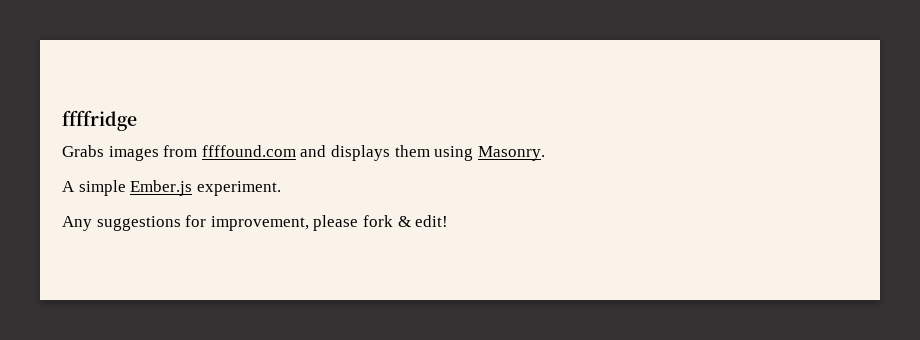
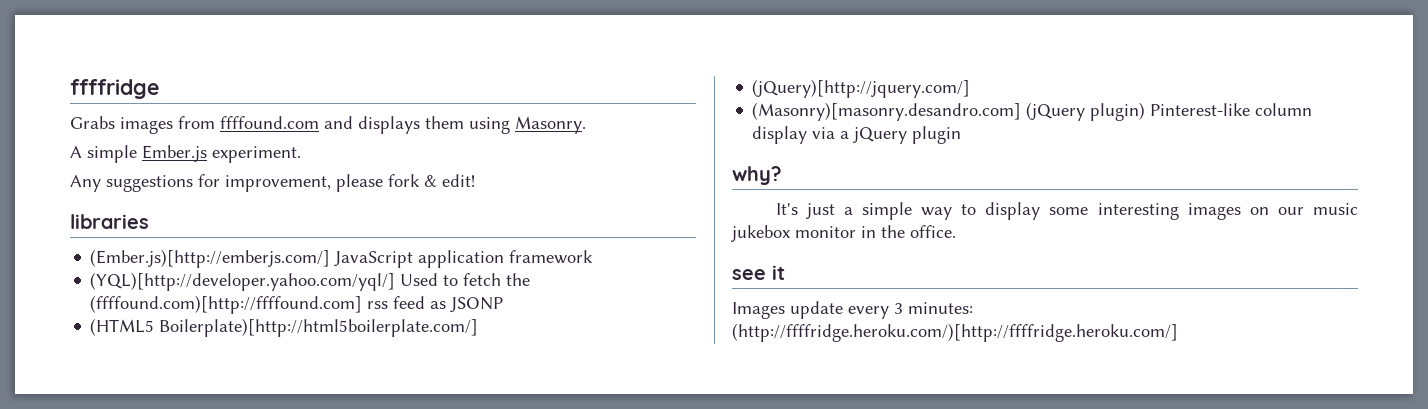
(449, 221) none -> [70,214,149,229] [90,249,594,268] [90,272,531,291] [90,295,504,314] [90,318,479,337] [752,79,971,98] [752,102,1313,121] [752,126,962,144] [732,166,782,185] [775,202,1358,220] [731,225,956,242] [732,265,785,280] [732,301,973,319] [732,323,1178,342] // libraries // (Ember.js)[http://emberjs.com/] JavaScript application framework // (YQL)[http://developer.yahoo.com/yql/] Used to fetch the (ffffound.com)[http://ffffound.com] rss feed as JSONP // (HTML5 Boilerplate)[http://html5boilerplate.com/] // (jQuery)[http://jquery.com/] // (Masonry)[masonry.desandro.com] (jQuery plugin) Pinterest-like column display via a jQuery plugin // why? // It's just a simple way to display some interesting images on our music jukebox monitor in the office. // see it // Images update every 3 minutes: (http://ffffridge.heroku.com/)[http://ffffridge.heroku.com/]

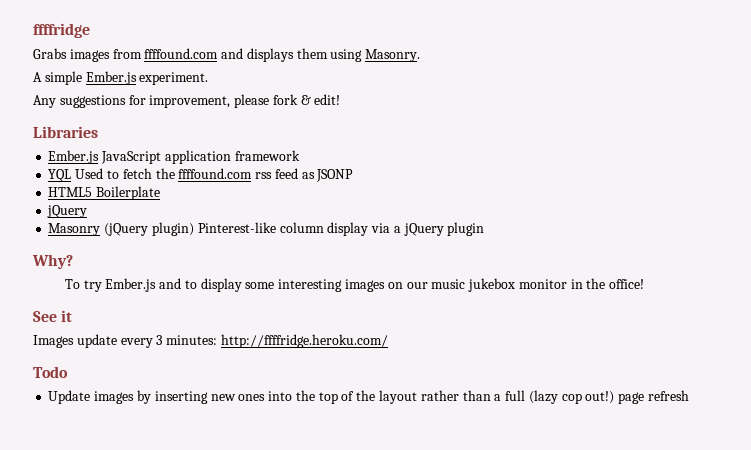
[70,214,149,229] [90,249,331,268] libraries // (Ember.js)[http://emberjs.com/] -> [33,126,98,138] [48,150,100,164] Libraries // Ember.js
[90,272,396,291] (YQL)[http://developer.yahoo.com/yql/] -> [48,169,72,182] YQL
[90,295,363,314] (ffffound.com)[http://ffffound.com] -> [178,168,253,179] ffffound.com
[90,318,479,337] [752,79,971,98] [752,102,1022,121] (HTML5 Boilerplate)[http://html5boilerplate.com/] // (jQuery)[http://jquery.com/] // (Masonry)[masonry.desandro.com] -> [48,186,161,200] [47,205,88,218] [48,223,101,236] HTML5 Boilerplate // jQuery // Masonry
[732,166,782,185] [775,202,953,220] why? // It's just a simple way -> [32,254,73,269] [64,278,182,292] Why? // To try Ember.js and
[910,225,956,238] [732,269,766,280] office. // see -> [609,279,645,289] [33,311,57,322] office! // See
[732,323,1178,342] (http://ffffridge.heroku.com/)[http://ffffridge.heroku.com/] -> [220,334,388,348] [33,366,68,378] [48,390,689,404] http://ffffridge.heroku.com/ // Todo // Update images by inserting new ones into the top of the layout rather than a full (lazy cop out!) page refresh

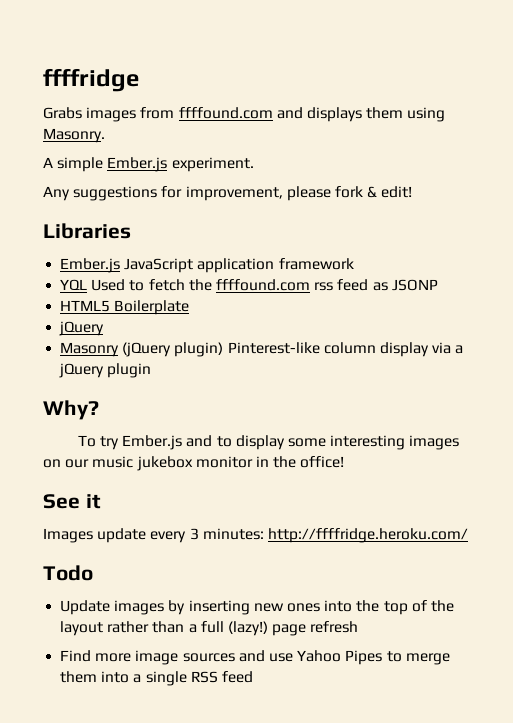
[528,390,615,404] (lazy cop out!) -> [227,621,268,636] (lazy!)
(689, 395) none -> [60,650,450,665] [60,671,253,686] // Find more image sources and use Yahoo Pipes to merge them into a single RSS feed

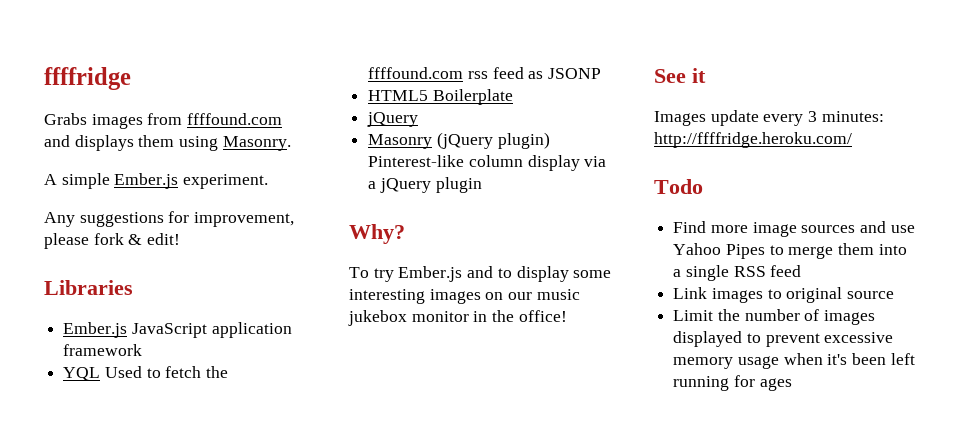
[60,600,454,615] [60,621,359,636] // Update images by inserting new ones into the top of the layout rather than a full (lazy!) page refresh -> (703, 186) none
(253, 677) none -> [673,287,895,303] [673,309,876,325] [673,331,894,347] [673,353,915,369] [673,375,792,391] // Link images to original source // Limit the number of images displayed to prevent excessive memory usage when it's been left running for ages

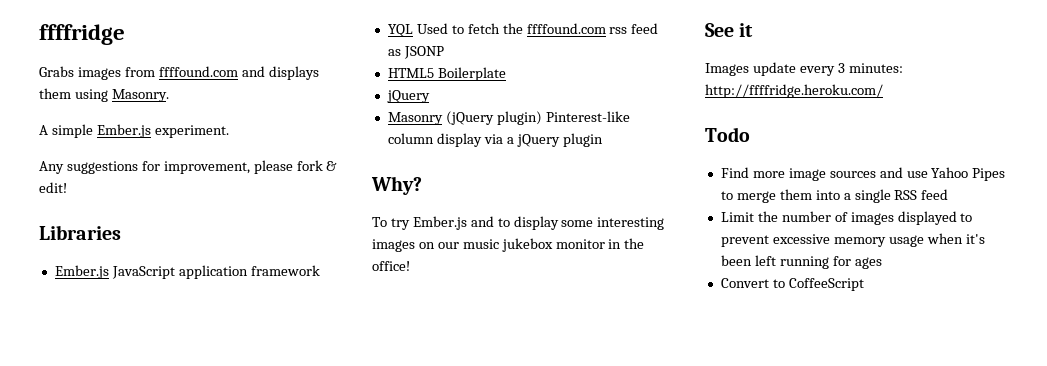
[673,287,895,303] // Link images to original source -> (949, 194) none
(792, 384) none -> [720,278,864,291] // Convert to CoffeeScript

